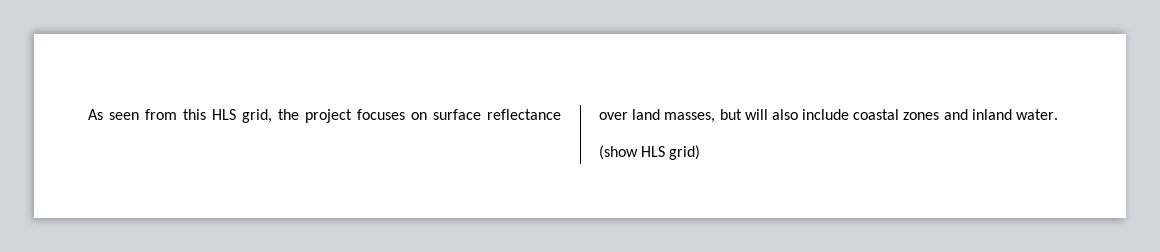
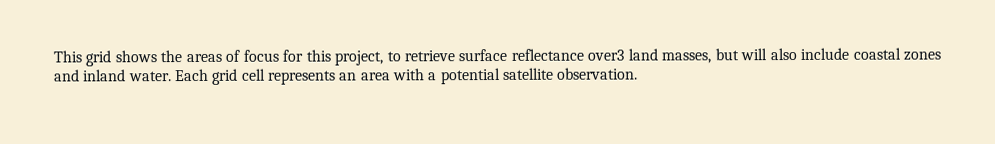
[88,109,427,123] As seen from this HLS grid, the project focuses on -> [53,49,456,67] This grid shows the areas of focus for this project, to retrieve
[599,112,628,120] over -> [587,49,625,61] over3
[599,145,701,160] // (show HLS grid) -> [173,67,639,85] Each grid cell represents an area with a potential satellite observation.

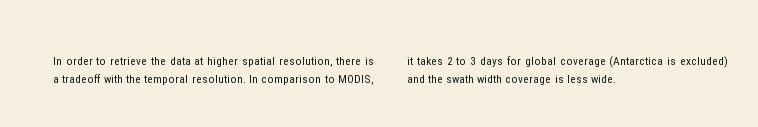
[53,47,942,67] [53,67,639,85] This grid shows the areas of focus for this project, to retrieve surface reflectance over3 land masses, but will also include coastal zones and inland water. Each grid cell represents an area with a potential satellite observation. -> [53,57,374,67] [53,74,374,85] [407,56,728,68] [407,75,616,85] In order to retrieve the data at higher spatial resolution, there is a tradeoff with the temporal resolution. In comparison to MODIS, it takes 2 to 3 days for global coverage (Antarctica is excluded) and the swath width coverage is less wide.

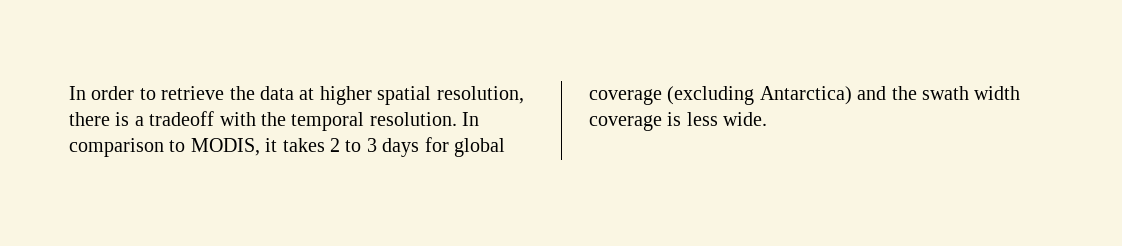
[609,56,728,68] (Antarctica is excluded) -> [667,86,852,105] (excluding Antarctica)

